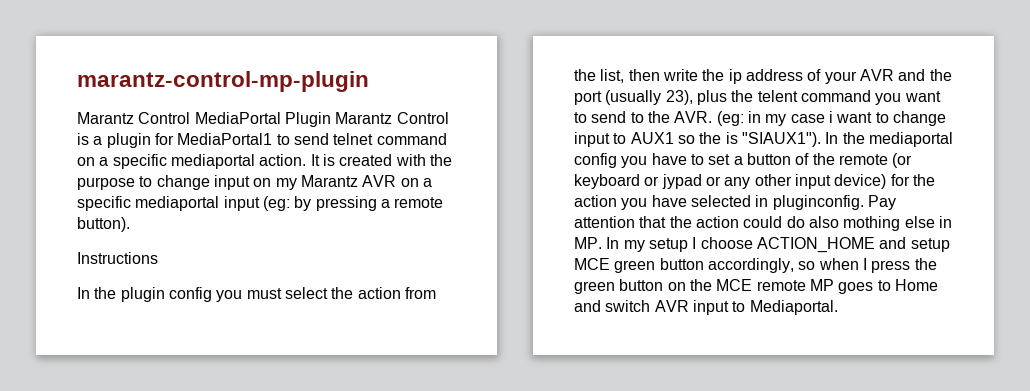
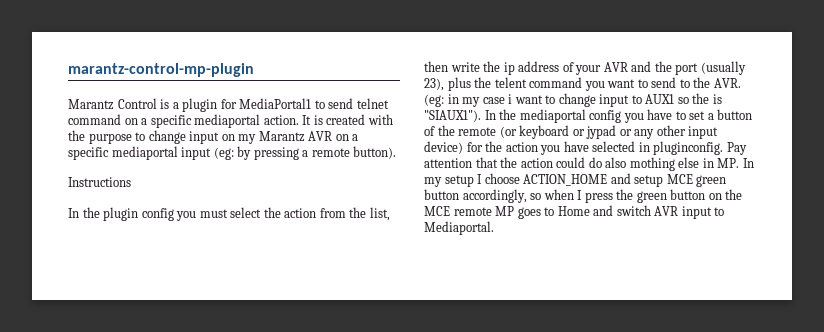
[194,112,449,127] MediaPortal Plugin Marantz Control -> (157, 103) none

